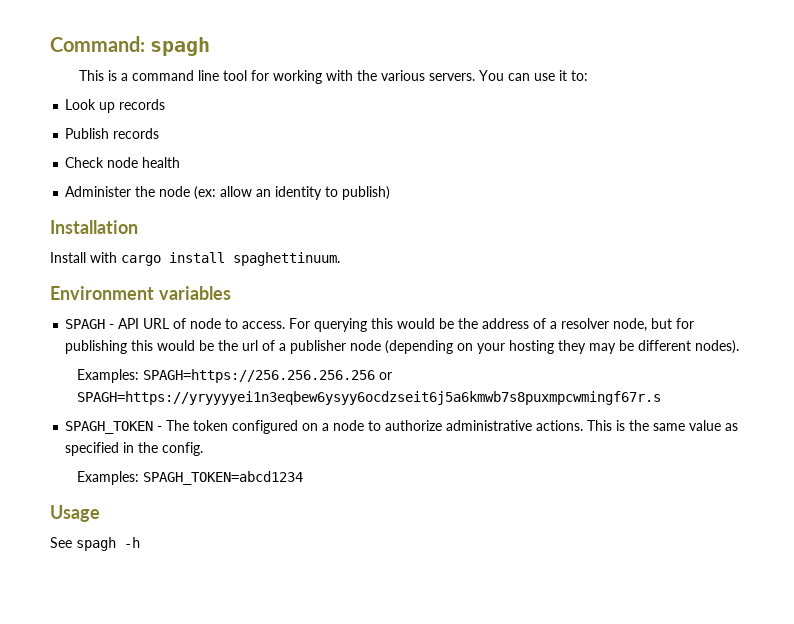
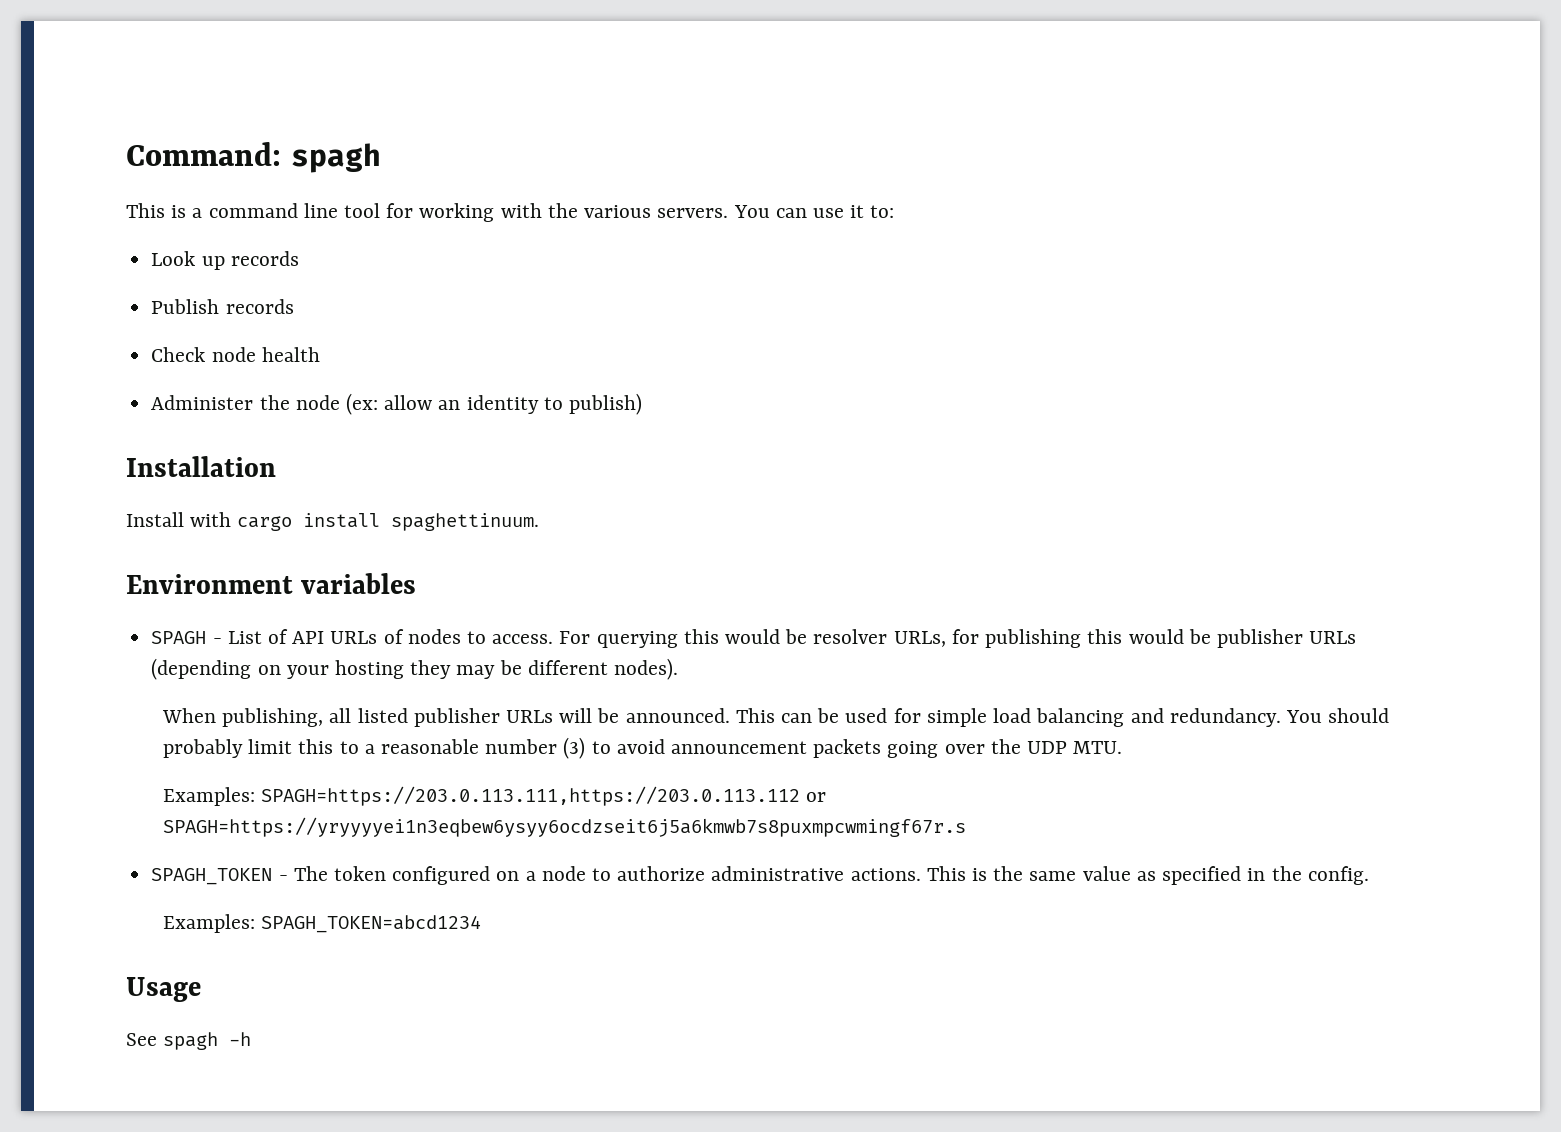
[118,318,222,329] API URL of node -> [227,629,461,644] List of API URLs of nodes
[458,318,673,332] the address of a resolver node, but -> [813,629,946,647] resolver URLs,
[218,340,382,354] the url of a publisher node -> [1216,629,1357,648] publisher URLs
[76,369,375,383] // Examples: SPAGH=https://256.256.256.256 -> [161,708,1390,727] [162,737,1123,759] [162,786,801,806] // When publishing, all listed publisher URLs will be announced. This can be used for simple load balancing and redundancy. You should probably limit this to a reasonable number (3) to avoid announcement packets going over the UDP MTU. // Examples: SPAGH=https://203.0.113.111,https://203.0.113.112

